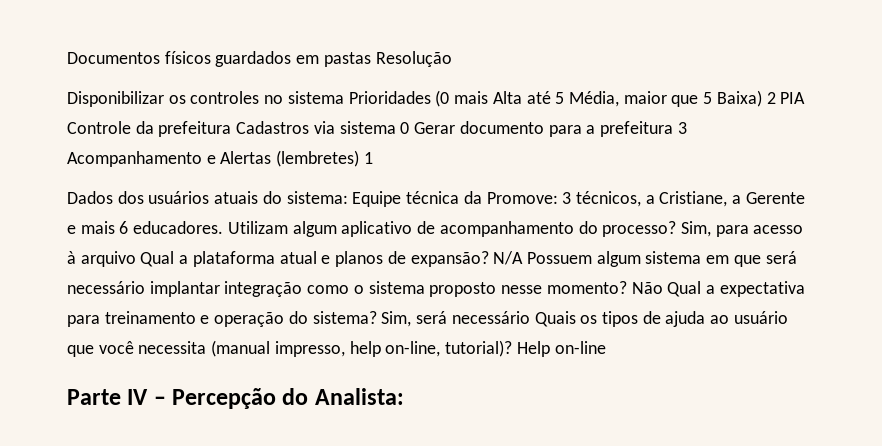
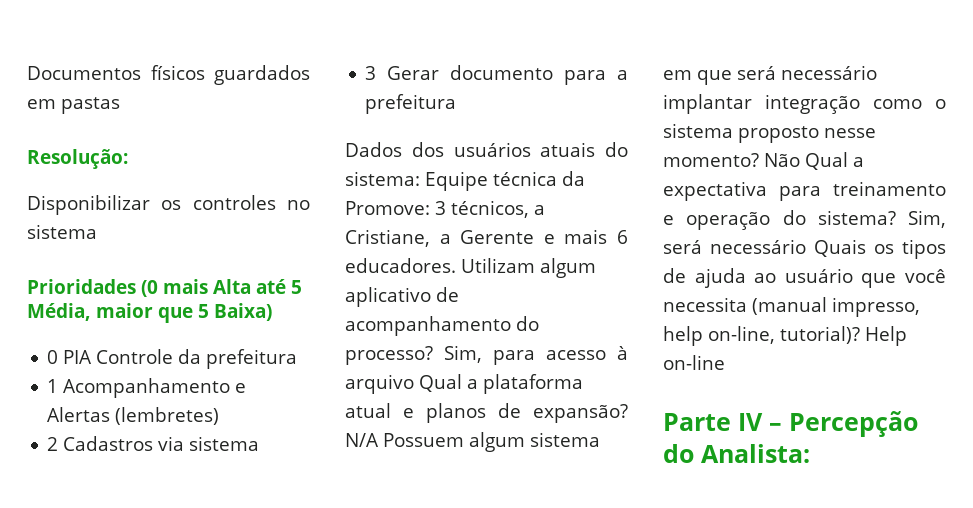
[375,51,452,67] Resolução -> [27,149,128,169] // Resolução:
(344, 97) none -> (97, 231) //
[766,92,776,104] 2 -> [47,350,59,364] // 0
(232, 129) none -> [47,378,247,398] [47,407,220,425] [47,437,59,451] // 1 Acompanhamento e Alertas (lembretes) // 2
[400,122,410,134] 0 -> [365,66,377,80] // 3
[677,122,687,134] [67,150,373,167] 3 Acompanhamento e Alertas (lembretes) 1 -> (457, 104) none

